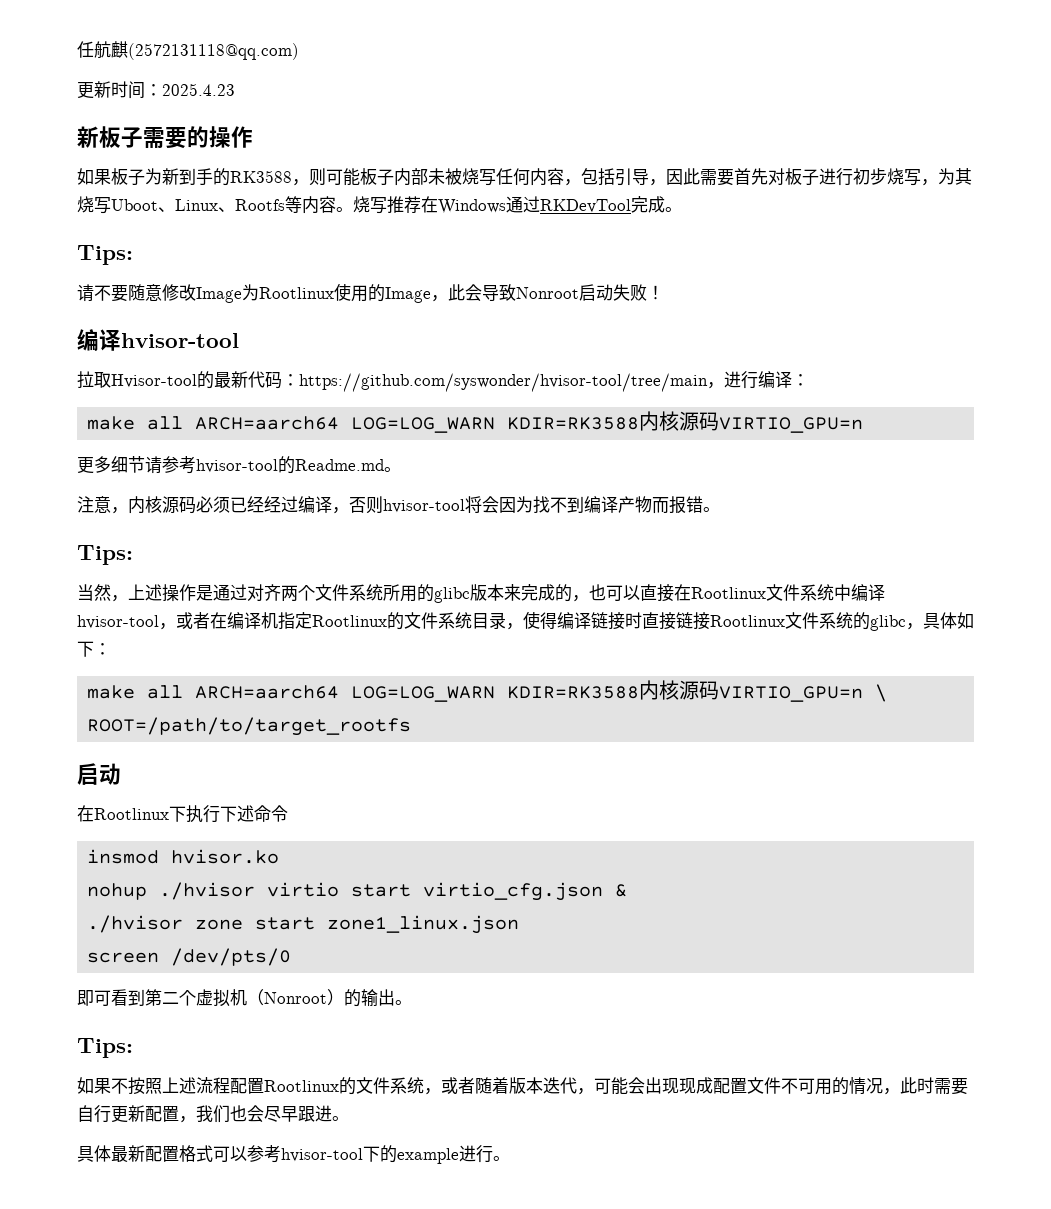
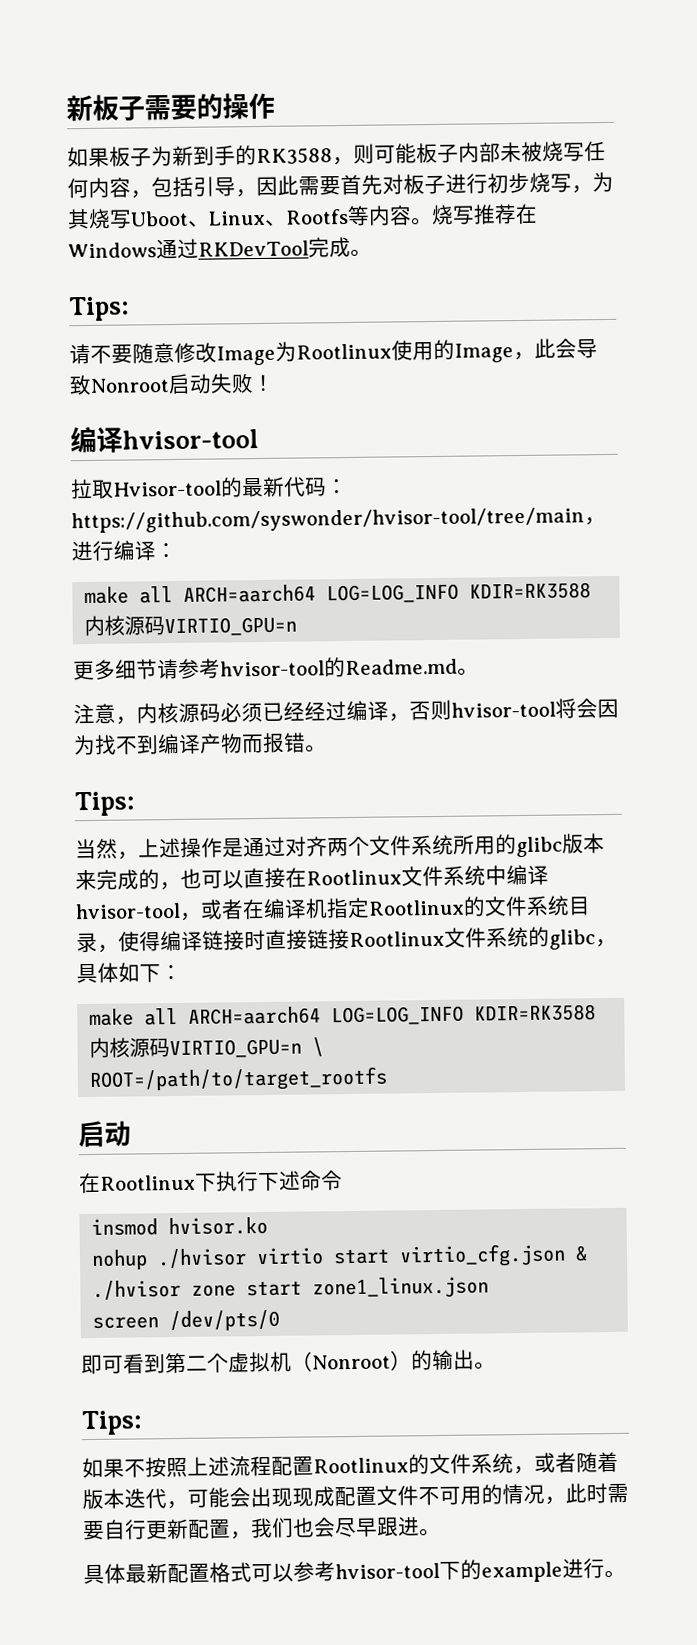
[77,41,299,60] [77,81,235,99] 任航麒(2572131118@qq.com) // 更新时间：2025.4.23 // -> (66, 108) none
[351,417,496,433] LOG=LOG_WARN -> [326,583,460,604] LOG=LOG_INFO
[351,686,496,702] LOG=LOG_WARN -> [331,1005,465,1026] LOG=LOG_INFO

